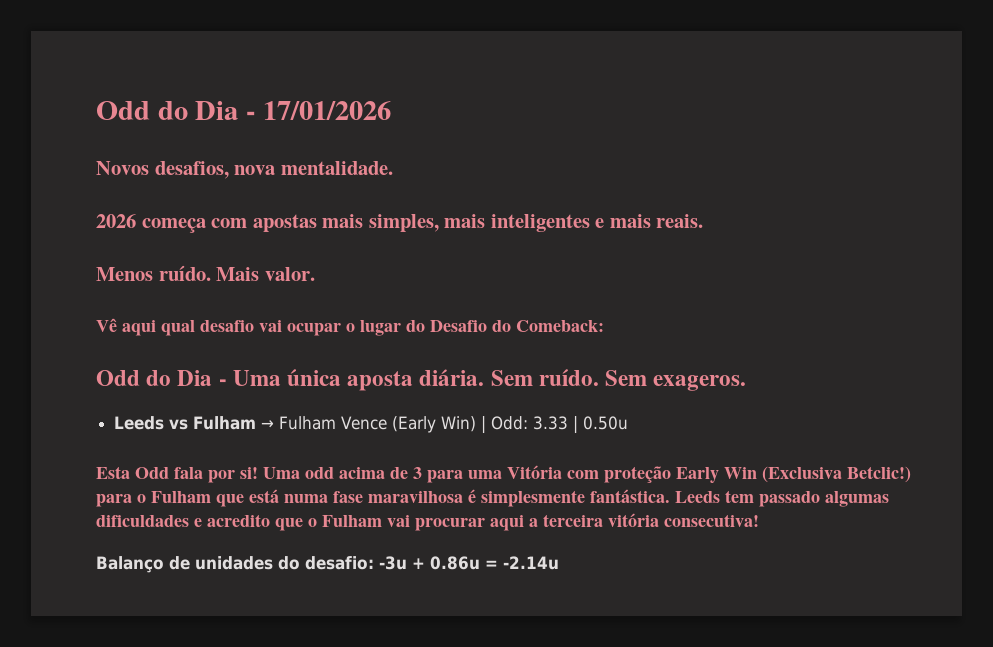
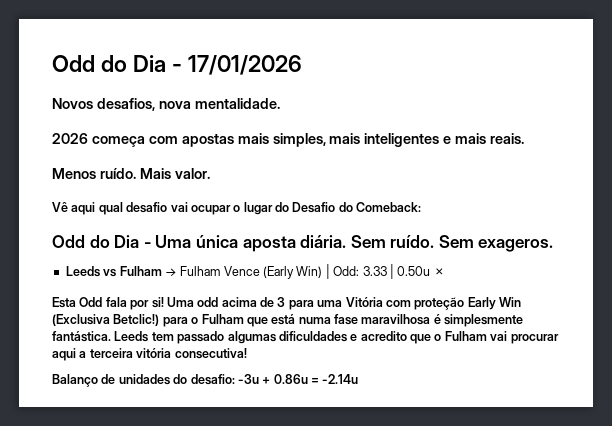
(629, 423) none -> [433,268,445,276] ✗

